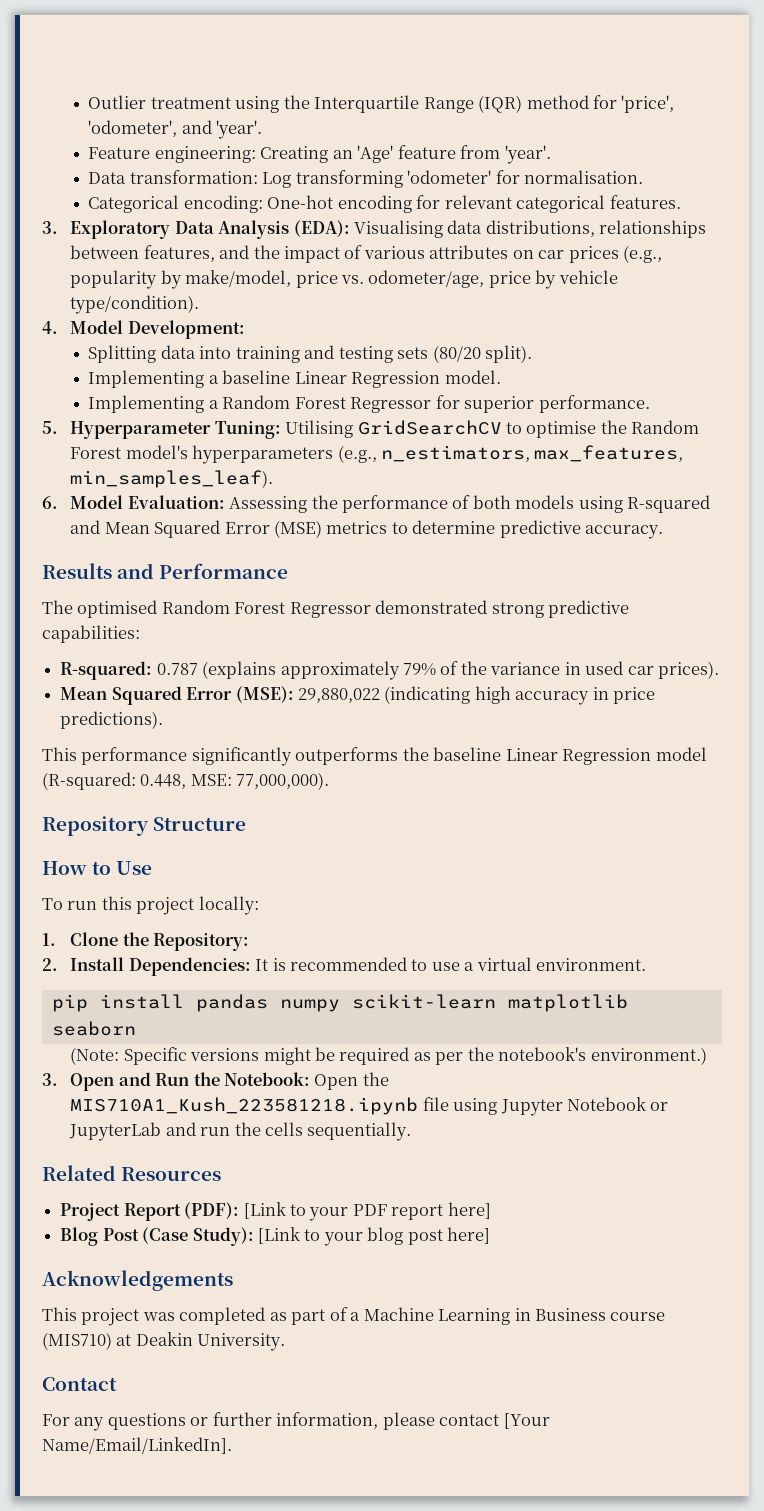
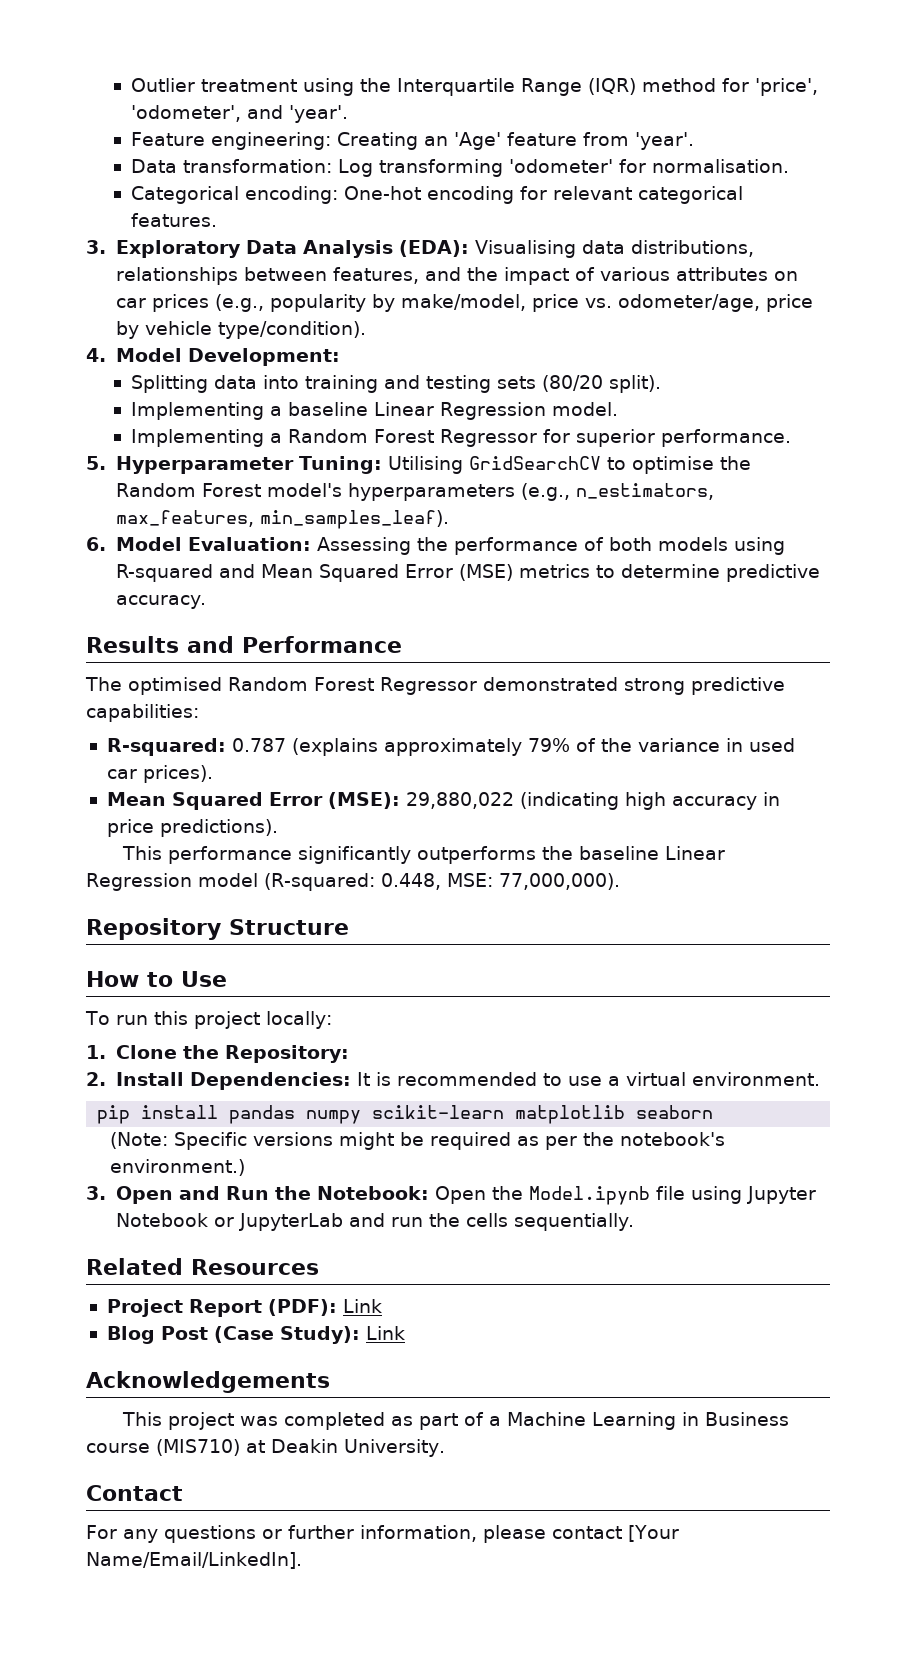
[70,1097,419,1115] MIS710A1_Kush_223581218.ipynb -> [528,1186,650,1205] Model.ipynb
[243,1202,491,1221] [60,1227,491,1246] [Link to your PDF report here] // Blog Post (Case Study): [Link to your blog post here] -> [342,1299,382,1313] [106,1326,405,1344] Link // Blog Post (Case Study): Link

